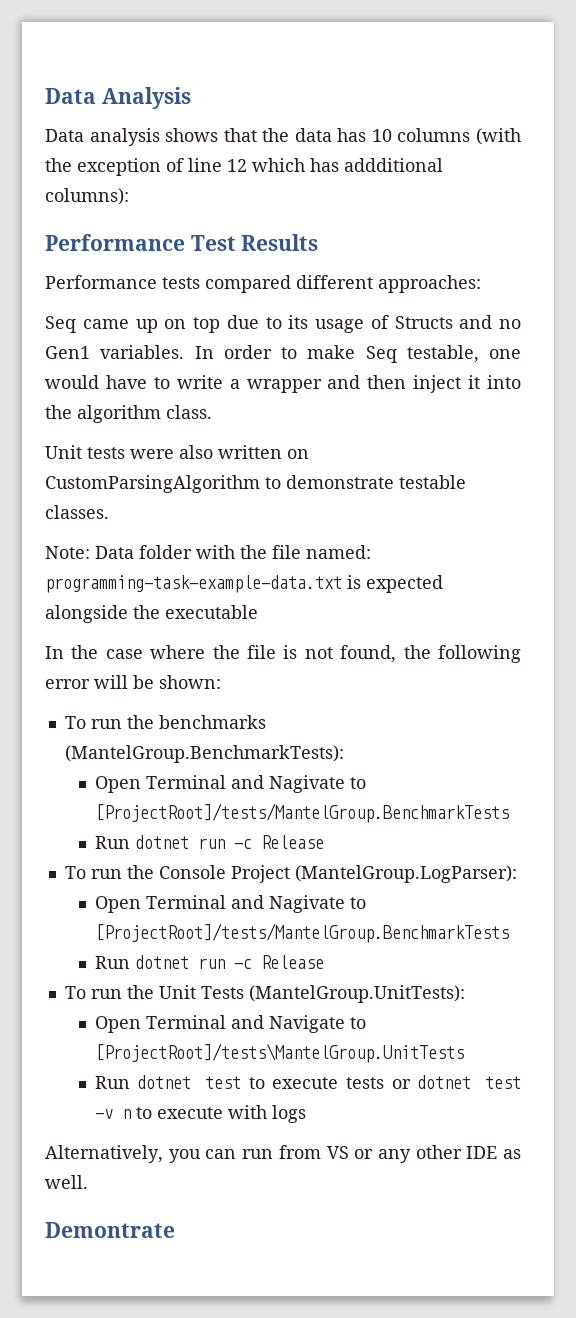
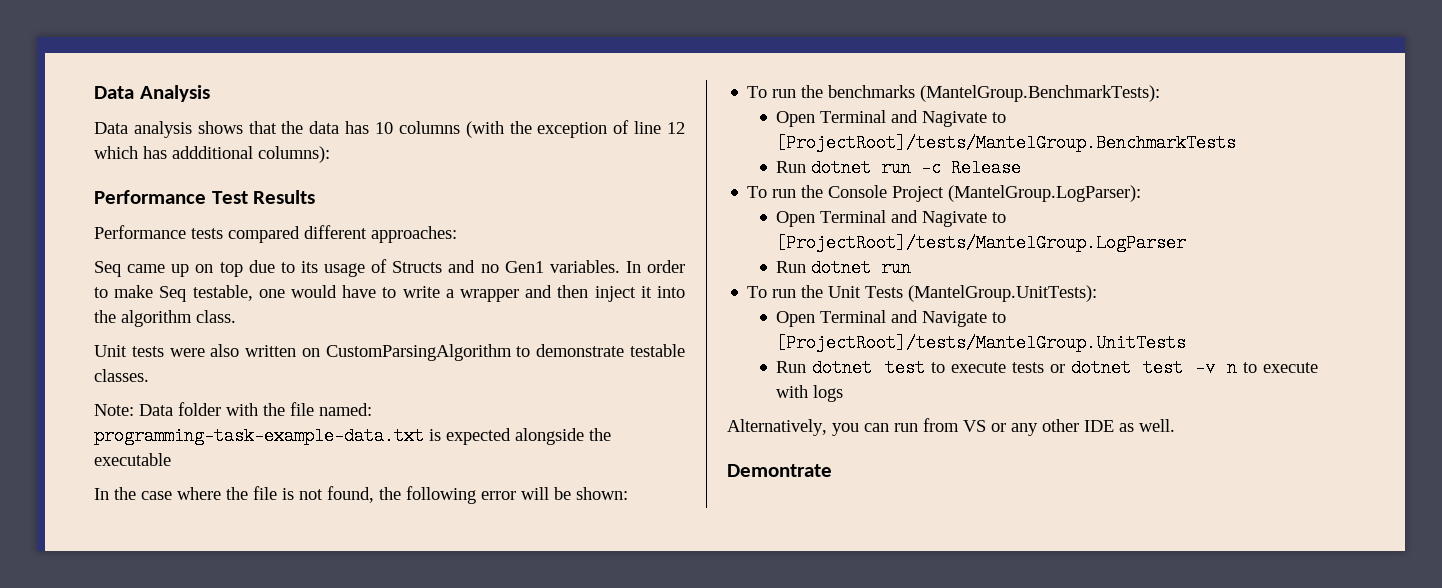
[94,923,509,943] [94,955,324,969] [ProjectRoot]/tests/MantelGroup.BenchmarkTests // Run dotnet run -c Release -> [776,234,1187,252] [776,259,912,277] [ProjectRoot]/tests/MantelGroup.LogParser // Run dotnet run
[94,1043,464,1063] [ProjectRoot]/tests\MantelGroup.UnitTests -> [776,334,1187,352] [ProjectRoot]/tests/MantelGroup.UnitTests

